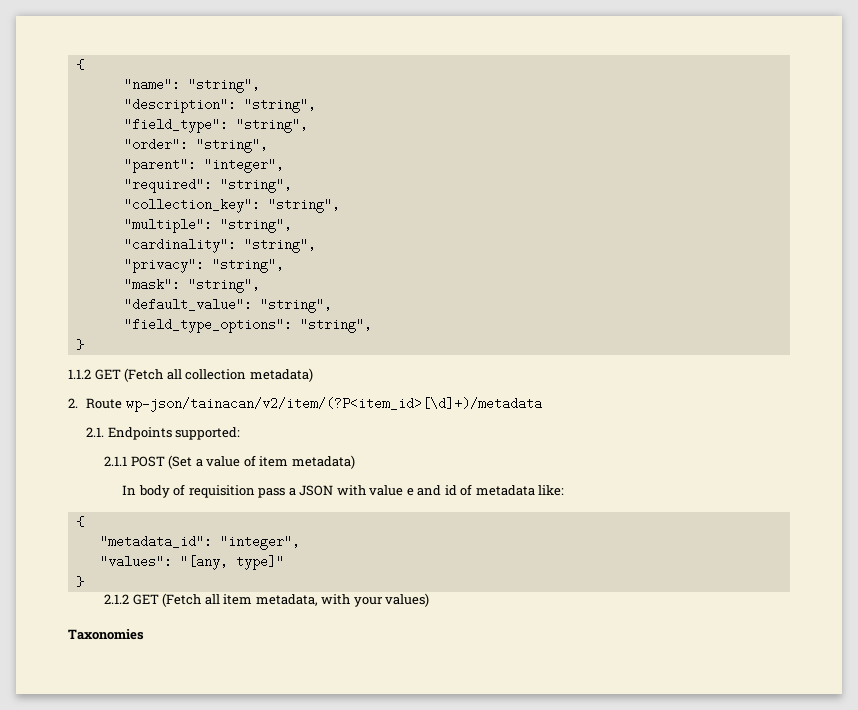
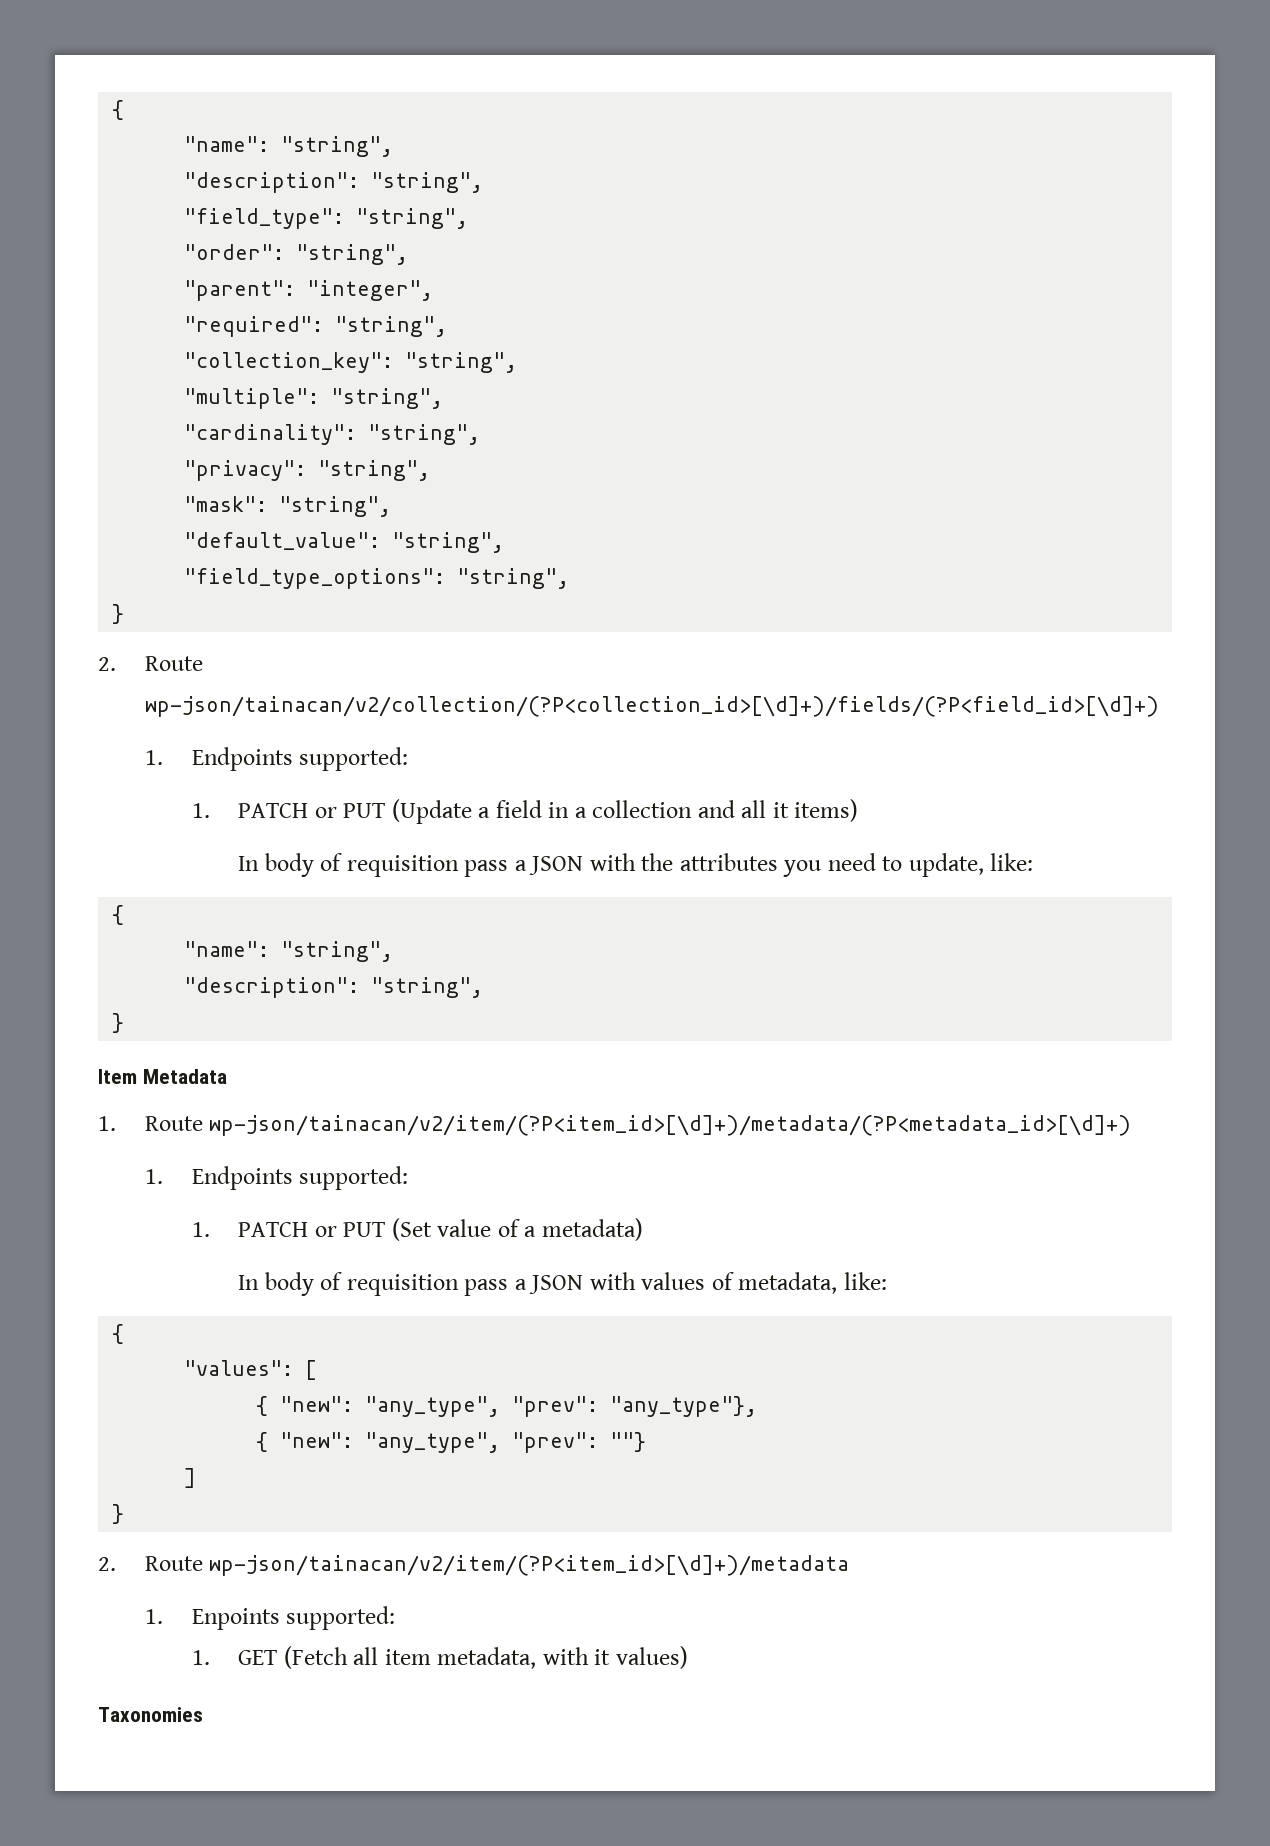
[68,368,313,382] [68,397,542,412] [86,427,241,440] [104,455,203,469] 1.1.2 GET (Fetch all collection metadata) // 2. Route wp-json/tainacan/v2/item/(?P<item_id>[\d]+)/metadata // 2.1. Endpoints supported: // 2.1.1 POST (Set a -> [98,656,203,671] [144,696,1159,717] [144,747,409,771] [191,799,859,824] [238,853,1034,877] [112,905,125,925] [184,941,394,962] [184,977,484,998] [112,1013,125,1033] [98,1069,227,1084] [98,1115,1132,1136] [144,1166,409,1190] [191,1218,432,1241] 2. Route wp-json/tainacan/v2/collection/(?P<collection_id>[\d]+)/fields/(?P<field_id>[\d]+) // 1. Endpoints supported: // 1. PATCH or PUT (Update a field in a collection and all it items) // In body of requisition pass a JSON with the attributes you need to update, like: // { // "name": "string", // "description": "string", // } // Item Metadata // 1. Route wp-json/tainacan/v2/item/(?P<item_id>[\d]+)/metadata/(?P<metadata_id>[\d]+) // 1. Endpoints supported: // 1. PATCH or PUT (Set
[259,456,289,467] item -> [524,1226,537,1237] a
[369,484,565,496] [75,516,84,527] [99,535,300,550] [99,555,284,570] [75,576,84,587] [104,594,130,604] value e and id of metadata like: // { // "metadata_id": "integer", // "values": "[any, type]" // } // 2.1.2 -> [641,1272,887,1294] [112,1324,125,1344] [184,1360,318,1380] [256,1396,758,1417] [256,1432,647,1453] [184,1468,197,1488] [112,1504,125,1524] [98,1555,850,1576] [144,1606,396,1630] [191,1650,210,1665] values of metadata, like: // { // "values": [ // { "new": "any_type", "prev": "any_type"}, // { "new": "any_type", "prev": ""} // ] // } // 2. Route wp-json/tainacan/v2/item/(?P<item_id>[\d]+)/metadata // 1. Enpoints supported: // 1.
[353,597,383,607] your -> [594,1649,611,1665] it

